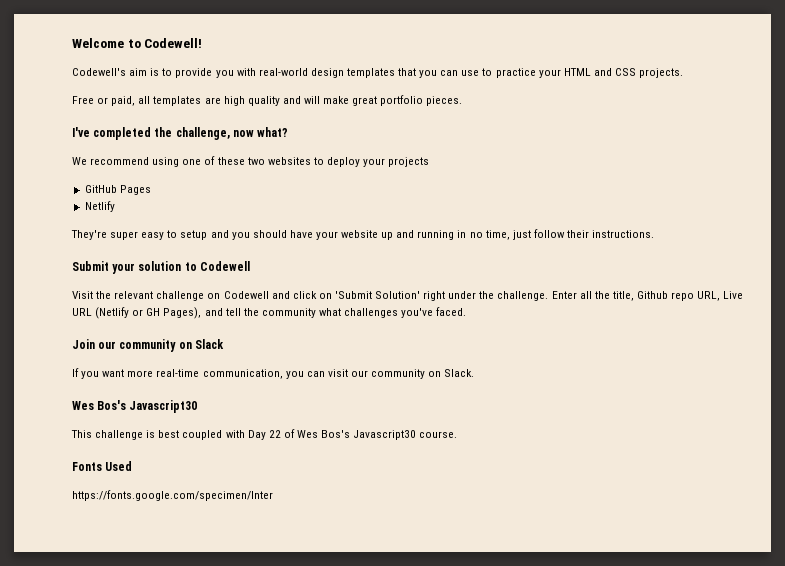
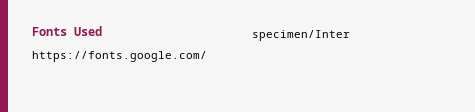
[72,38,203,48] [72,68,684,78] [72,95,463,106] [72,127,289,140] [72,156,430,167] [84,185,151,195] [84,201,115,212] [71,229,655,240] [72,261,250,274] [72,291,744,301] [72,307,467,319] [72,339,224,352] [72,368,475,379] [72,400,198,413] [71,429,458,440] Welcome to Codewell! // Codewell's aim is to provide you with real-world design templates that you can use to practice your HTML and CSS projects. // Free or paid, all templates are high quality and will make great portfolio pieces. // I've completed the challenge, now what? // We recommend using one of these two websites to deploy your projects // GitHub Pages // Netlify // They're super easy to setup and you should have your website up and running in no time, just follow their instructions. // Submit your solution to Codewell // Visit the relevant challenge on Codewell and click on 'Submit Solution' right under the challenge. Enter all the title, Github repo URL, Live URL (Netlify or GH Pages), and tell the community what challenges you've faced. // Join our community on Slack // If you want more real-time communication, you can visit our community on Slack. // Wes Bos's Javascript30 // This challenge is best coupled with Day 22 of Wes Bos's Javascript30 course. // -> (32, 31) none

